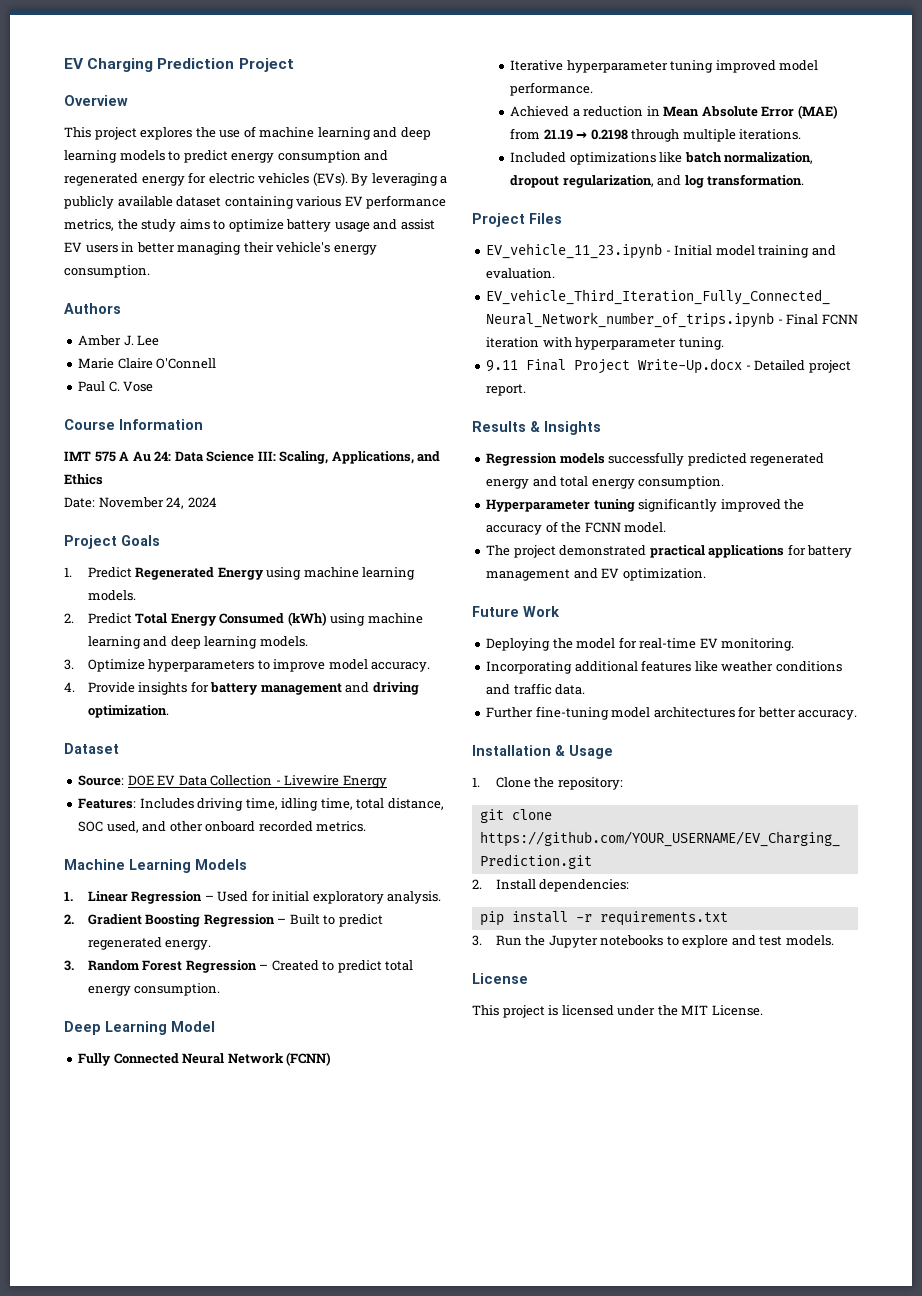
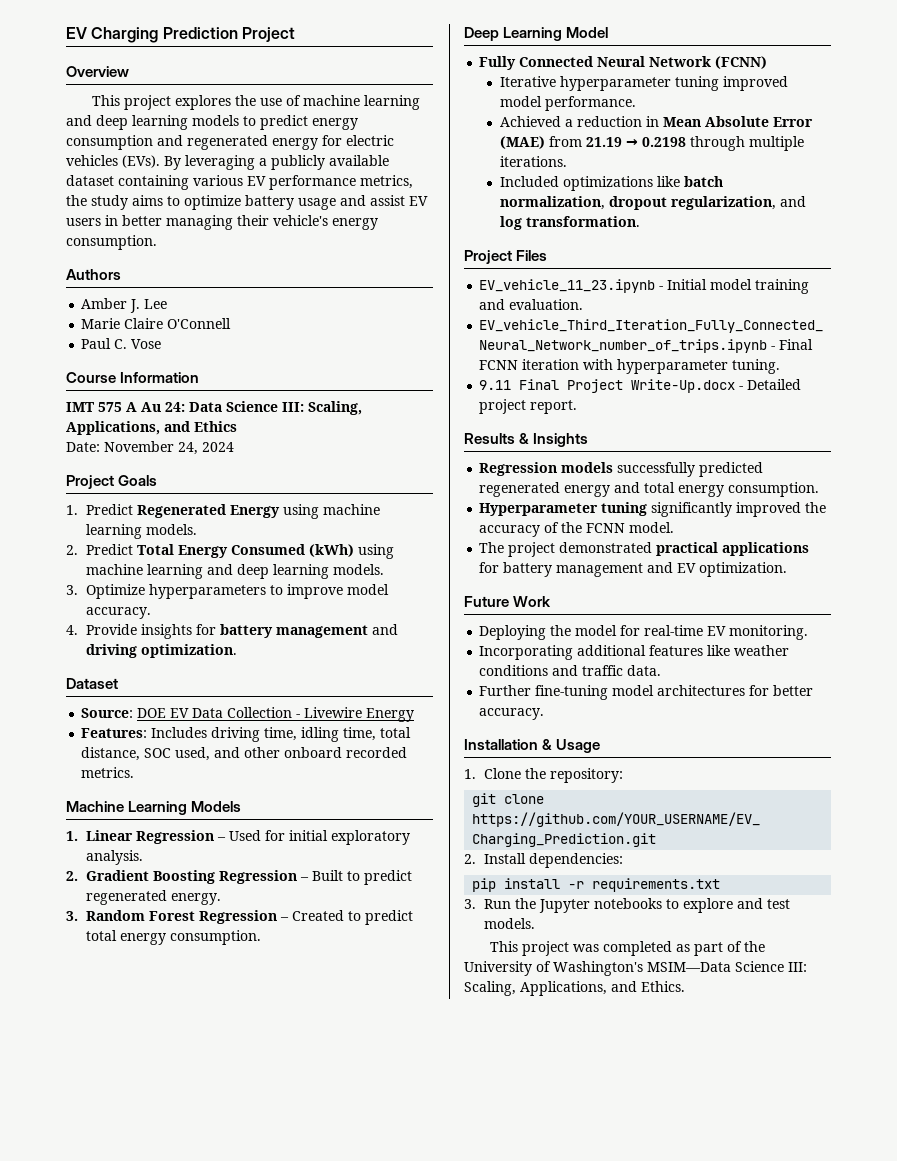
[472,973,528,984] [472,1005,763,1018] // License // This project is licensed under the MIT License. -> [490,941,766,956] [464,961,807,976] [464,981,685,996] // This project was completed as part of the University of Washington's MSIM—Data Science III: Scaling, Applications, and Ethics.

